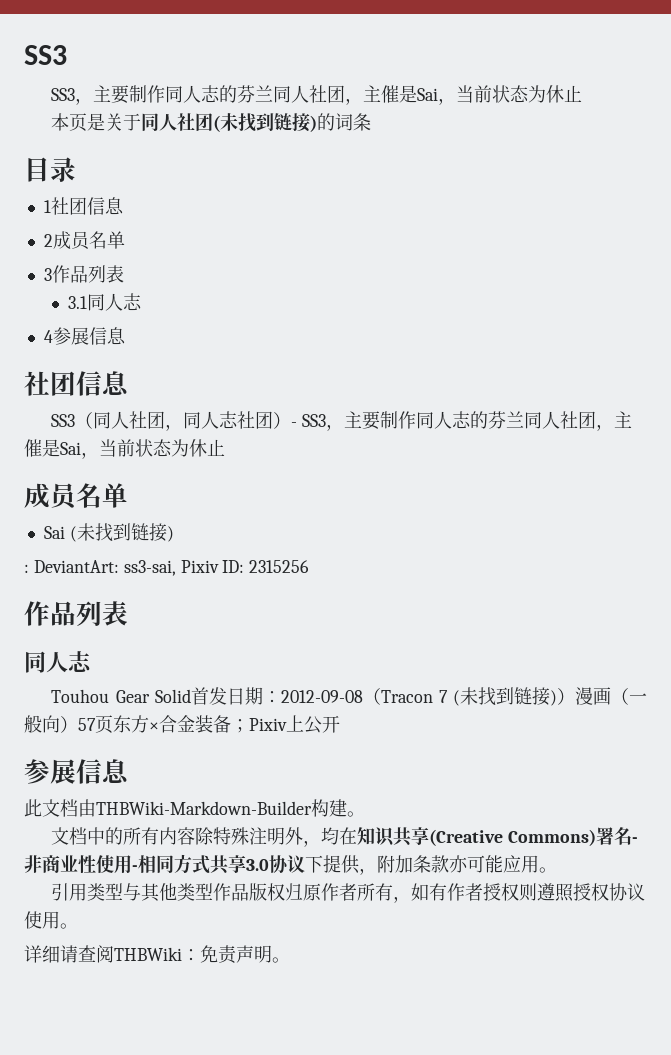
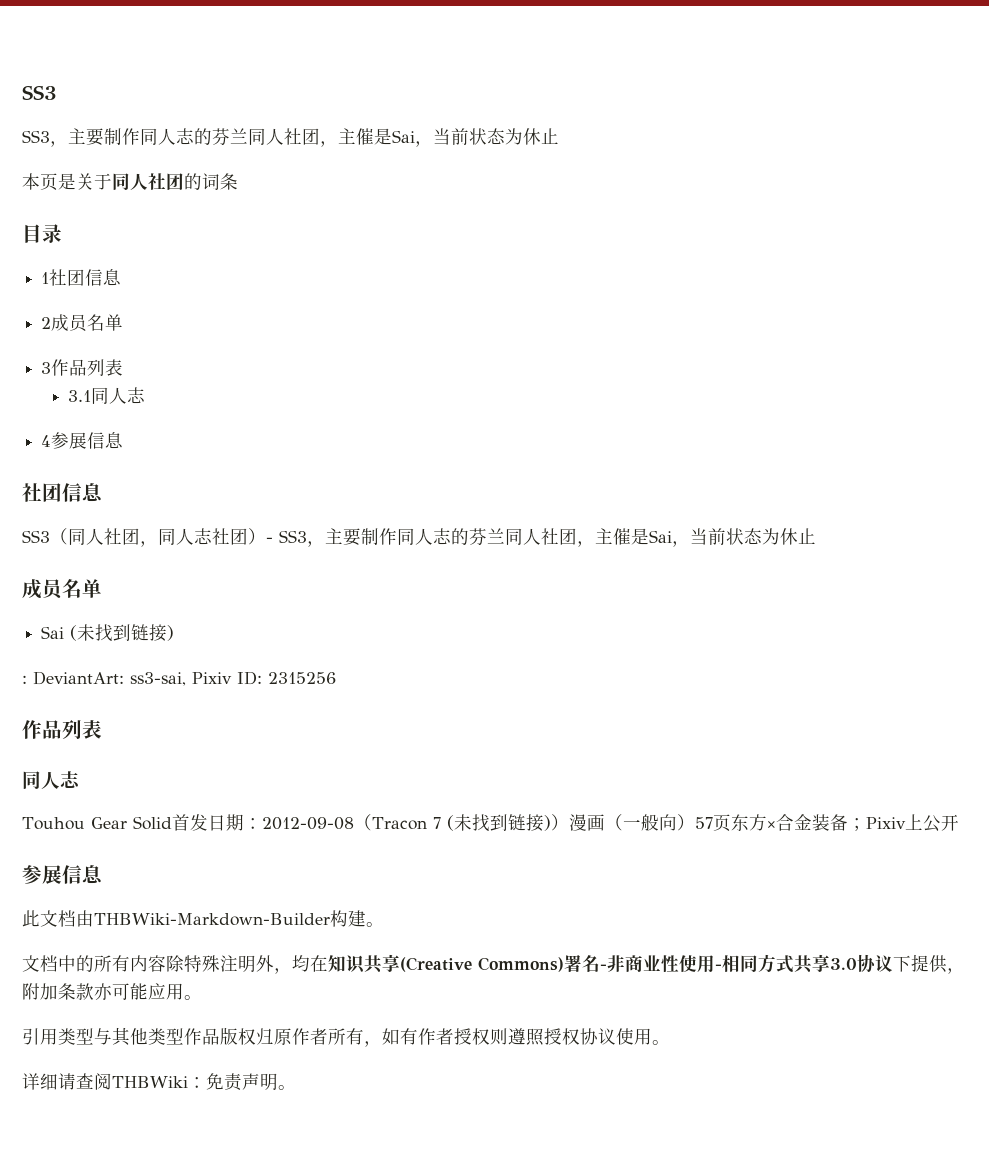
[213,113,318,132] (未找到链接) -> (184, 181) none

